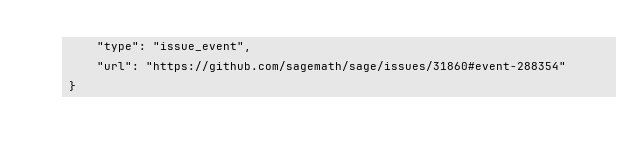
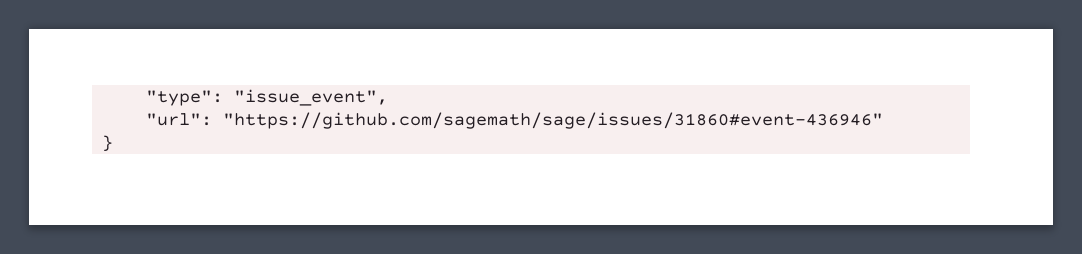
[146,61,567,72] "https://github.com/sagemath/sage/issues/31860#event-288354" -> [222,112,883,129] "https://github.com/sagemath/sage/issues/31860#event-436946"

